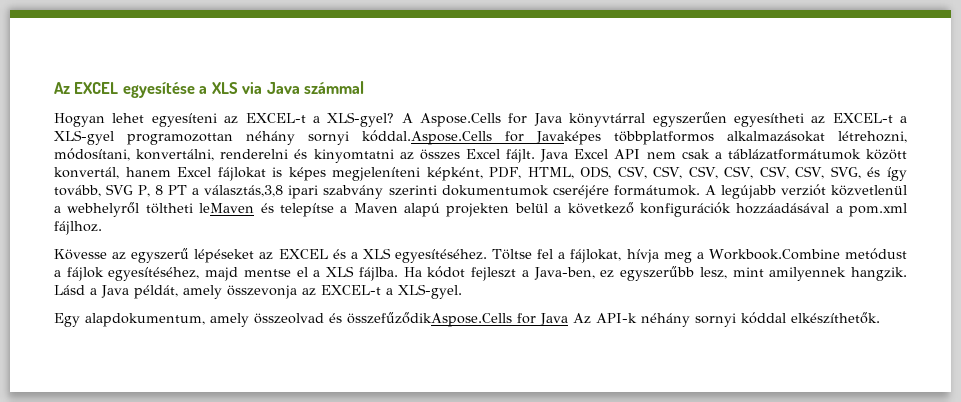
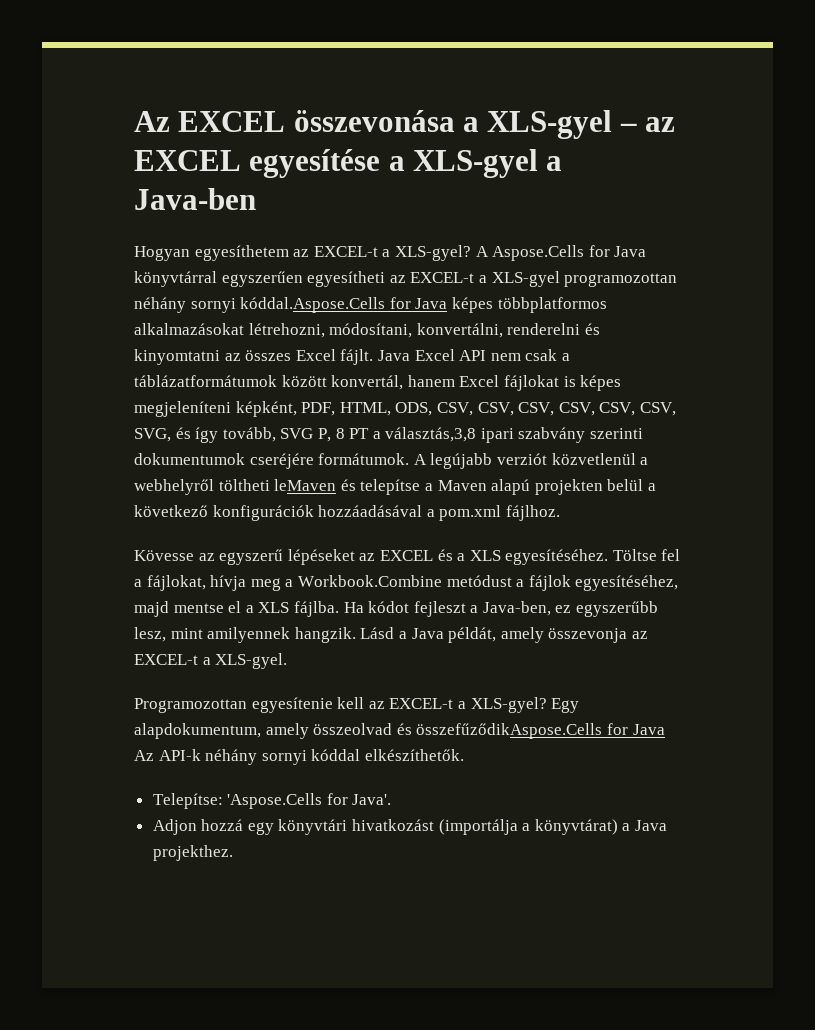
[122,81,365,98] egyesítése a XLS via Java számmal -> [293,110,676,139] [134,149,563,178] [134,188,256,210] összevonása a XLS-gyel – az EXCEL egyesítése a XLS-gyel a Java-ben
[112,113,217,127] lehet egyesíteni -> [194,245,289,261] egyesíthetem
[536,131,601,145] Javaképes -> [415,297,493,313] Java képes
(462, 291) none -> [134,697,547,713] Programozottan egyesítenie kell az EXCEL-t a XLS-gyel?
(880, 318) none -> [152,793,392,809] [152,819,668,835] [152,845,233,861] // Telepítse: 'Aspose.Cells for Java'. // Adjon hozzá egy könyvtári hivatkozást (importálja a könyvtárat) a Java projekthez.

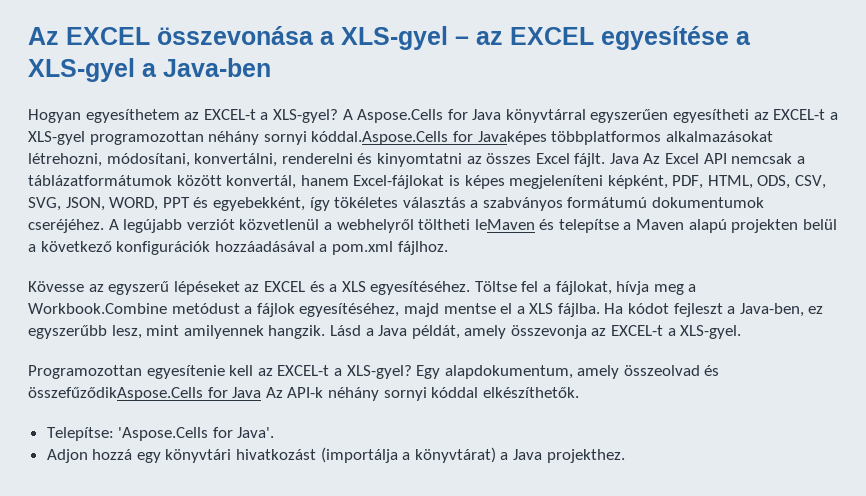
[415,297,493,313] Java képes -> [477,131,547,145] Javaképes
(410, 355) none -> [643,153,661,164] Az
[490,349,558,361] nem csak -> [731,153,793,164] nemcsak
[459,375,559,391] Excel fájlokat -> [353,175,445,189] Excel-fájlokat
[477,402,676,416] [134,427,644,443] [134,453,410,469] CSV, CSV, CSV, CSV, CSV, SVG, és így tovább, SVG P, 8 PT a választás,3,8 ipari szabvány szerinti dokumentumok cseréjére formátumok. -> [28,197,765,211] [28,219,104,233] SVG, JSON, WORD, PPT és egyebekként, így tökéletes választás a szabványos formátumú dokumentumok cseréjéhez.

